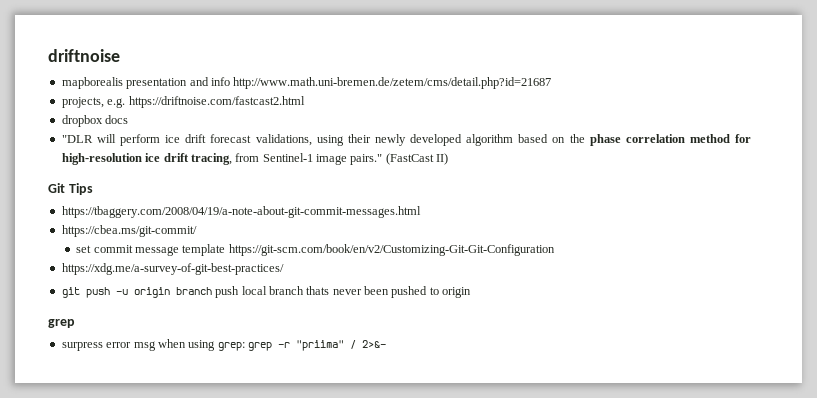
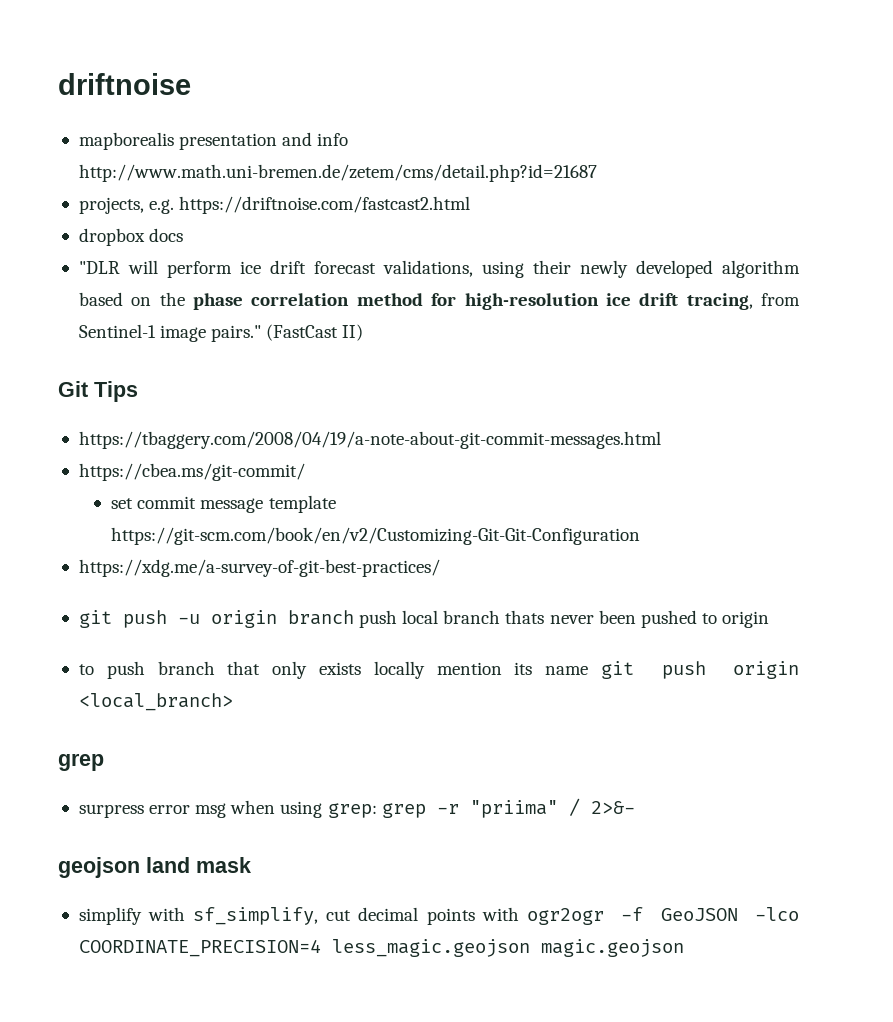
(472, 292) none -> [78,661,799,679] [78,693,233,711] // to push branch that only exists locally mention its name git push origin <local_branch>
(386, 344) none -> [58,857,251,878] [78,907,800,925] [78,939,684,957] // geojson land mask // simplify with sf_simplify, cut decimal points with ogr2ogr -f GeoJSON -lco COORDINATE_PRECISION=4 less_magic.geojson magic.geojson

